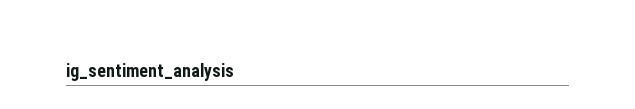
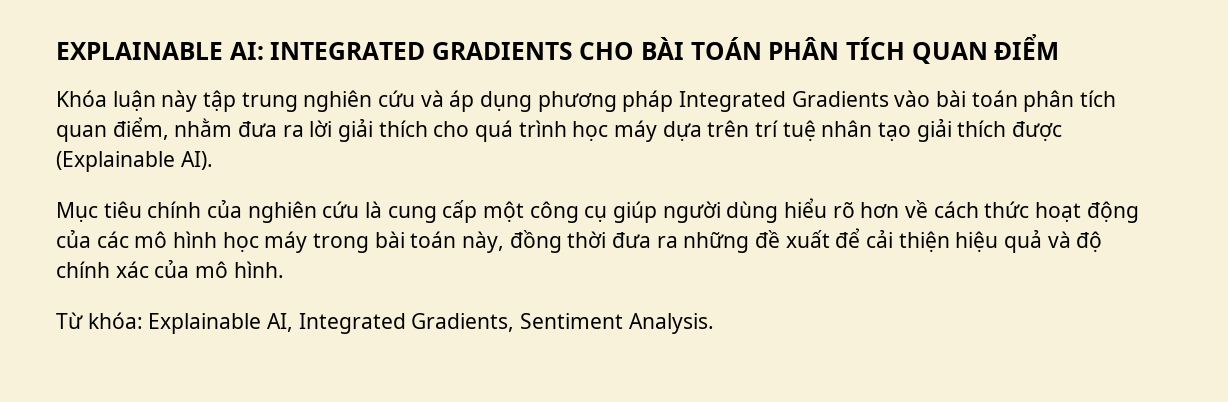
[66,63,234,81] ig_sentiment_analysis -> [56,34,1060,64] [56,90,1117,112] [56,117,1063,142] [56,151,213,172] [56,198,1139,223] [56,228,1103,253] [56,260,284,278] [56,312,714,334] EXPLAINABLE AI: INTEGRATED GRADIENTS CHO BÀI TOÁN PHÂN TÍCH QUAN ĐIỂM // Khóa luận này tập trung nghiên cứu và áp dụng phương pháp Integrated Gradients vào bài toán phân tích quan điểm, nhằm đưa ra lời giải thích cho quá trình học máy dựa trên trí tuệ nhân tạo giải thích được (Explainable AI). // Mục tiêu chính của nghiên cứu là cung cấp một công cụ giúp người dùng hiểu rõ hơn về cách thức hoạt động của các mô hình học máy trong bài toán này, đồng thời đưa ra những đề xuất để cải thiện hiệu quả và độ chính xác của mô hình. // Từ khóa: Explainable AI, Integrated Gradients, Sentiment Analysis.

